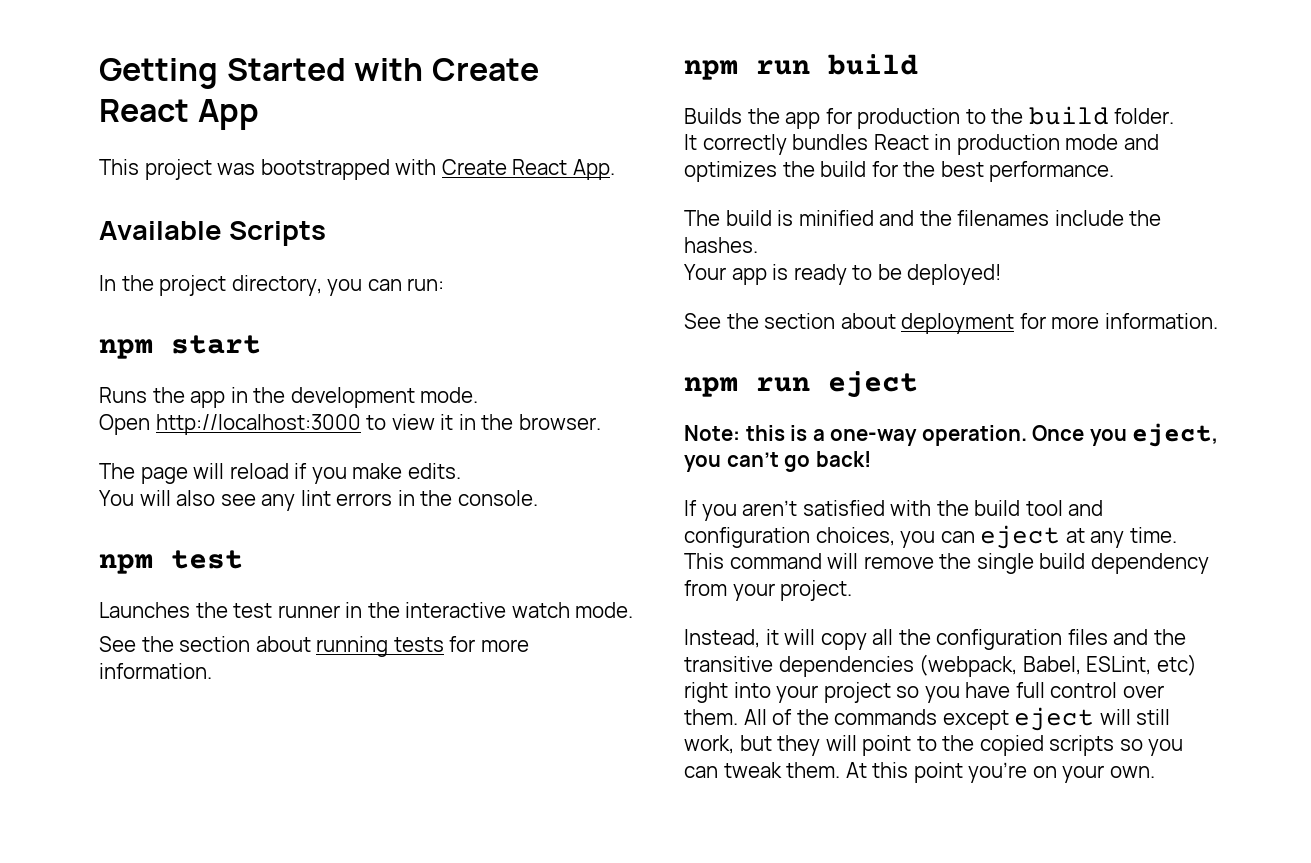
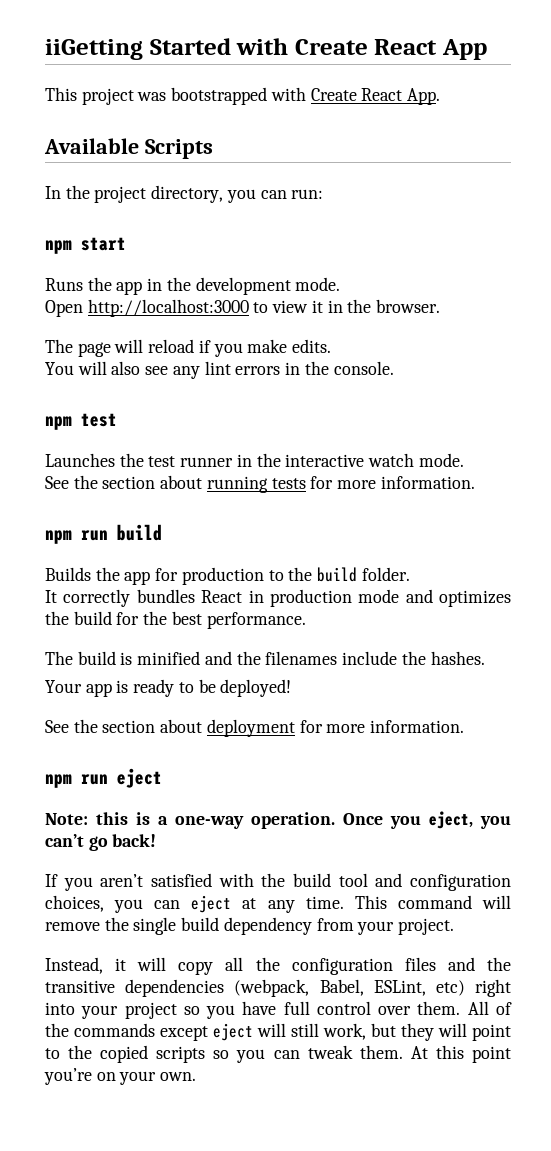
[99,58,218,89] Getting -> [45,39,143,60] iiGetting

